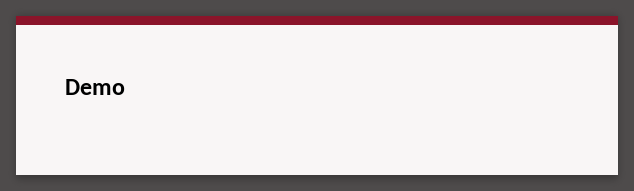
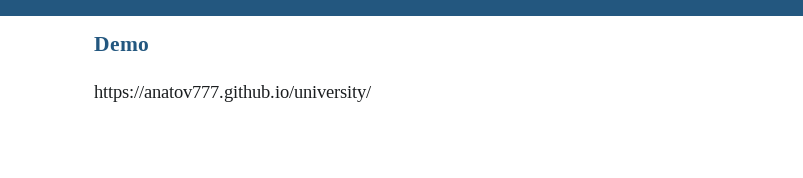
(125, 87) none -> [94,85,372,102] // https://anatov777.github.io/university/

